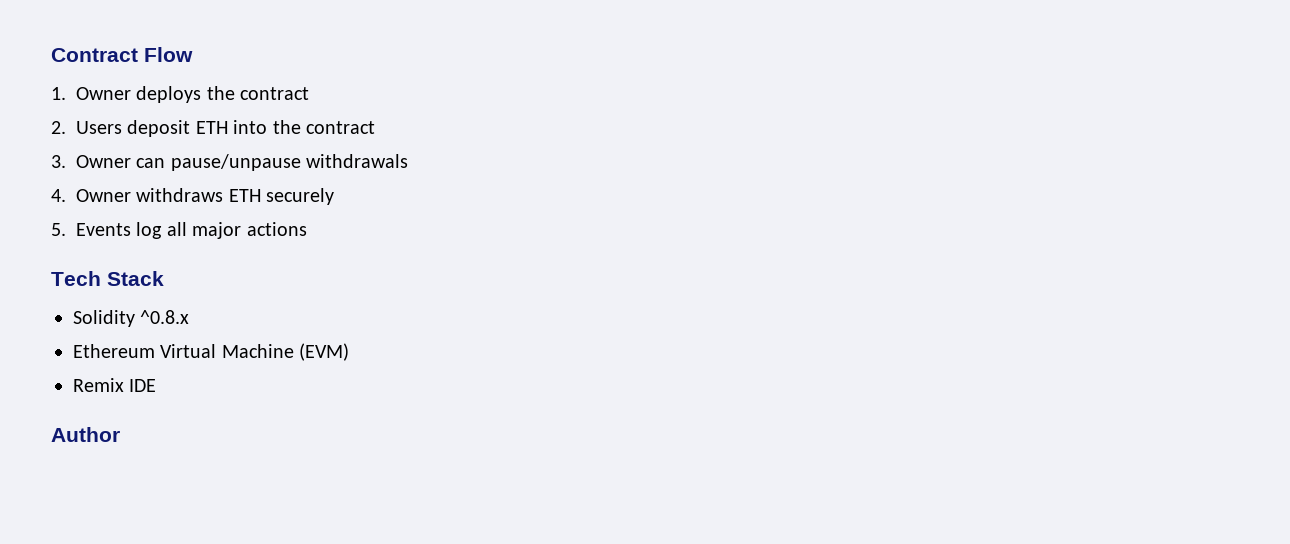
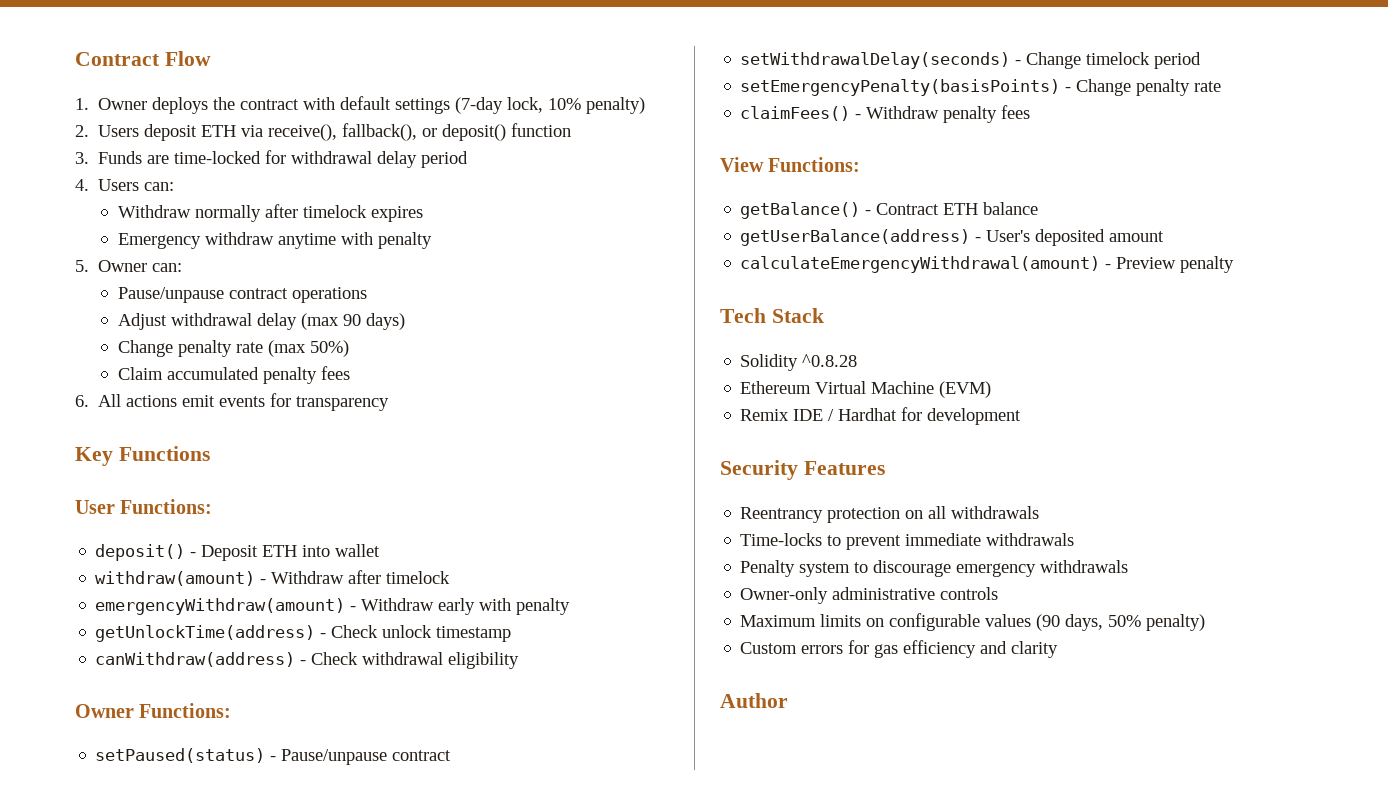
[51,120,375,137] [51,154,409,171] [51,188,335,205] [51,222,307,239] // 2. Users deposit ETH into the contract // 3. Owner can pause/unpause withdrawals // 4. Owner withdraws ETH securely // 5. Events log all major actions -> [303,96,646,114] [75,123,572,141] [75,150,469,168] [75,179,175,191] [118,204,424,222] [118,232,433,249] [75,260,183,272] [118,287,368,303] [118,313,406,330] [118,340,350,357] [118,366,351,384] [75,393,390,411] [75,446,210,466] [75,499,213,514] [95,544,381,561] [95,570,451,586] [95,598,571,615] [95,625,512,642] [95,652,520,669] [75,703,232,718] [95,748,452,765] [740,52,1202,69] [740,79,1222,96] [740,105,1031,123] [720,157,861,172] [740,202,1039,219] [740,229,1165,246] [740,256,1235,273] with default settings (7-day lock, 10% penalty) // 2. Users deposit ETH via receive(), fallback(), or deposit() function // 3. Funds are time-locked for withdrawal delay period // 4. Users can: // Withdraw normally after timelock expires // Emergency withdraw anytime with penalty // 5. Owner can: // Pause/unpause contract operations // Adjust withdrawal delay (max 90 days) // Change penalty rate (max 50%) // Claim accumulated penalty fees // 6. All actions emit events for transparency // Key Functions // User Functions: // deposit() - Deposit ETH into wallet // withdraw(amount) - Withdraw after timelock // emergencyWithdraw(amount) - Withdraw early with penalty // getUnlockTime(address) - Check unlock timestamp // canWithdraw(address) - Check withdrawal eligibility // Owner Functions: // setPaused(status) - Pause/unpause contract // setWithdrawalDelay(seconds) - Change timelock period // setEmergencyPenalty(basisPoints) - Change penalty rate // claimFees() - Withdraw penalty fees // View Functions: // getBalance() - Contract ETH balance // getUserBalance(address) - User's deposited amount // calculateEmergencyWithdrawal(amount) - Preview penalty
[140,310,190,324] ^0.8.x -> [802,354,858,367] ^0.8.28
(157, 385) none -> [828,407,1022,425] [720,460,885,480] [740,506,1040,523] [740,533,1075,550] [740,560,1129,577] [740,587,999,604] [740,613,1206,631] [740,640,1059,658] / Hardhat for development // Security Features // Reentrancy protection on all withdrawals // Time-locks to prevent immediate withdrawals // Penalty system to discourage emergency withdrawals // Owner-only administrative controls // Maximum limits on configurable values (90 days, 50% penalty) // Custom errors for gas efficiency and clarity

